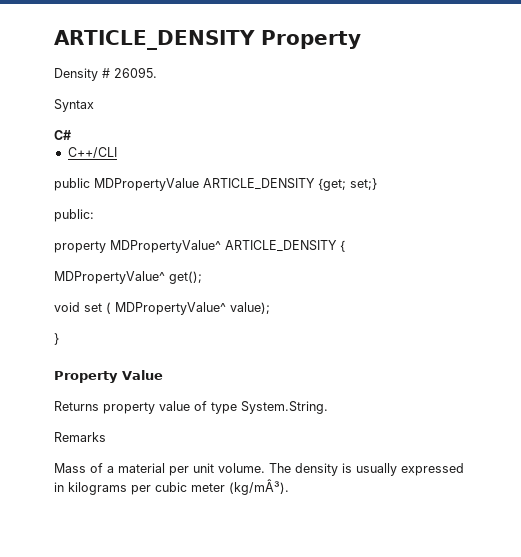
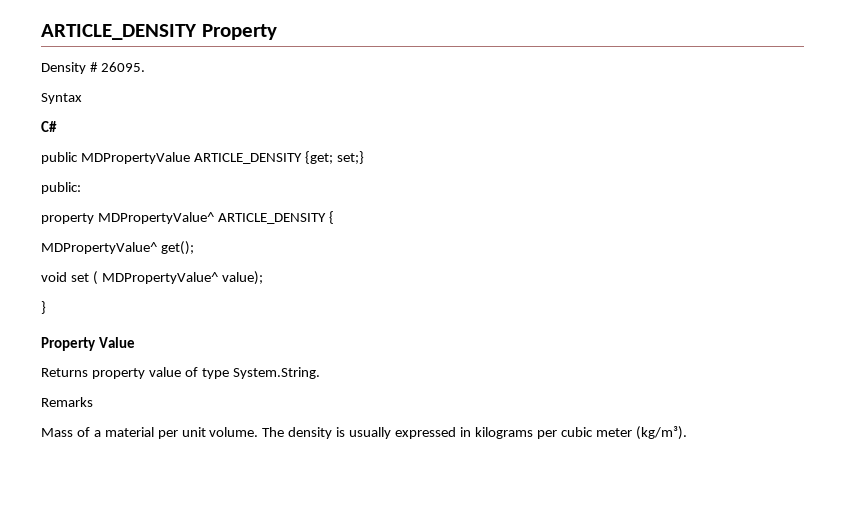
[67,147,117,158] // C++/CLI -> (57, 126) none
[229,479,289,495] (kg/mÂ³). -> [635,426,687,440] (kg/m³).

